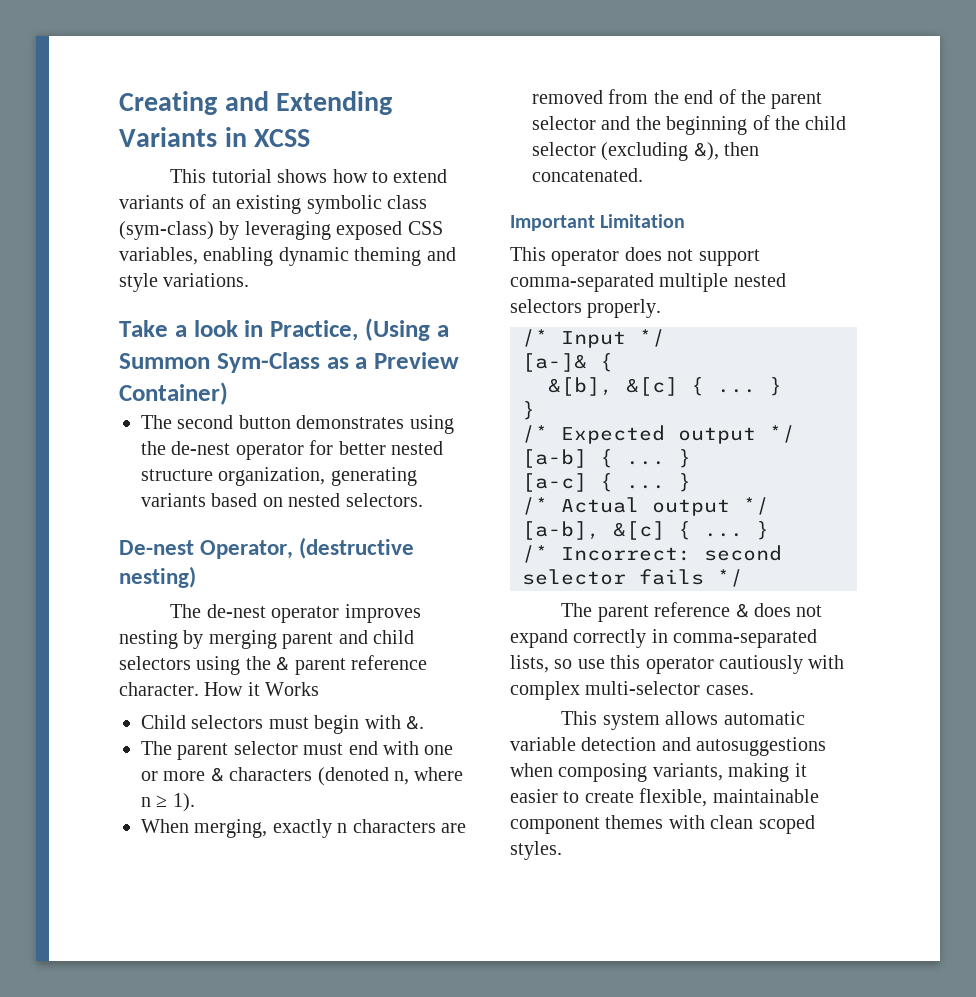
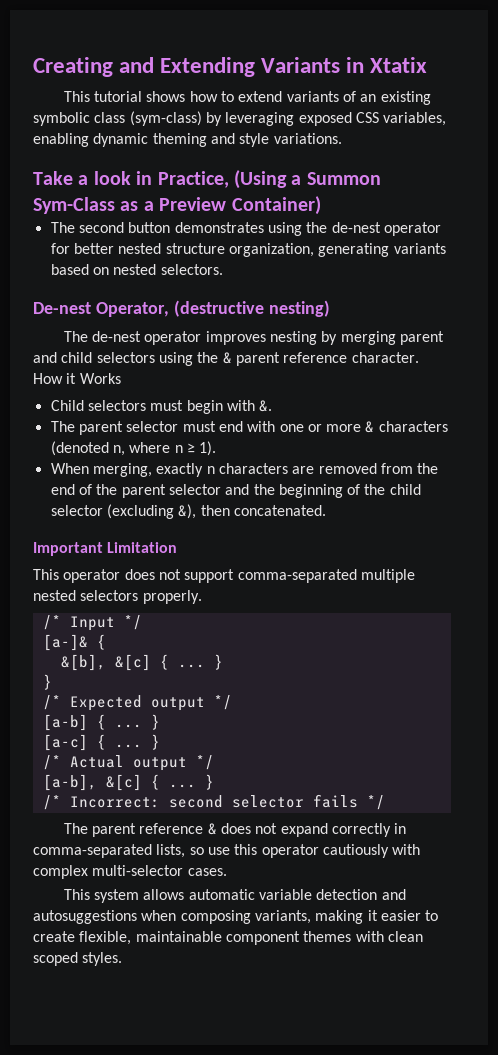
[254,129,311,147] XCSS -> [370,57,428,73] Xtatix

